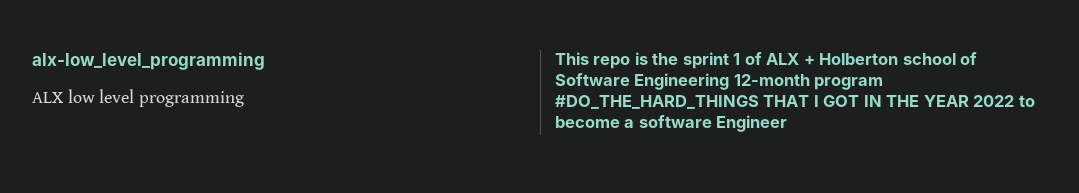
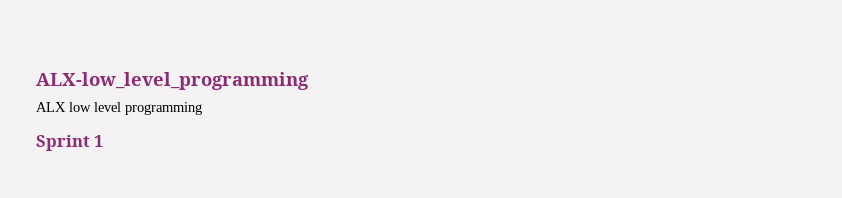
[32,52,265,70] alx-low_level_programming -> [36,72,309,90] ALX-low_level_programming
[555,52,978,69] [555,73,884,90] [555,95,1035,109] [555,115,788,132] This repo is the sprint 1 of ALX + Holberton school of Software Engineering 12-month program #DO_THE_HARD_THINGS THAT I GOT IN THE YEAR 2022 to become a software Engineer -> [36,135,104,151] Sprint 1

